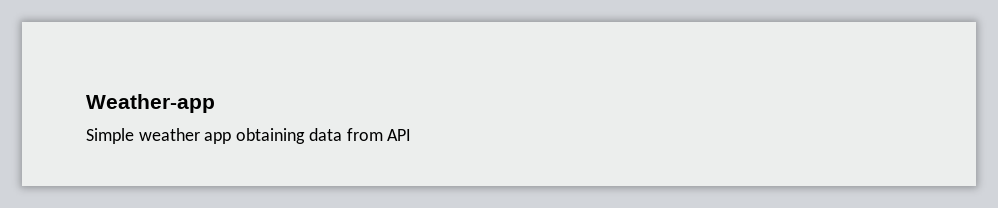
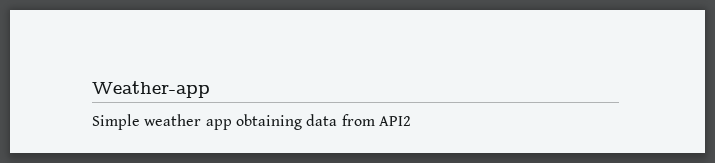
[387,129,412,141] API -> [378,116,411,126] API2

